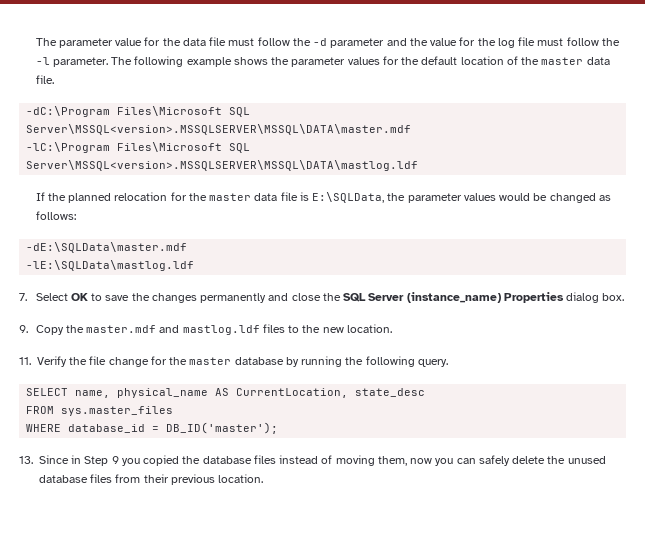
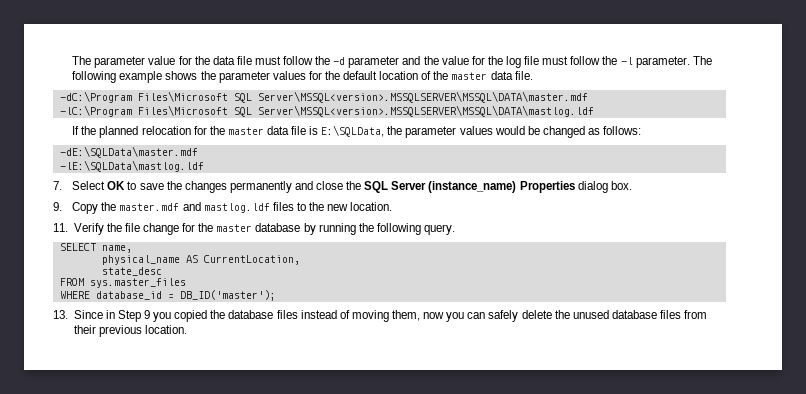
(111, 394) none -> (132, 249) //
(349, 393) none -> (300, 260) //

